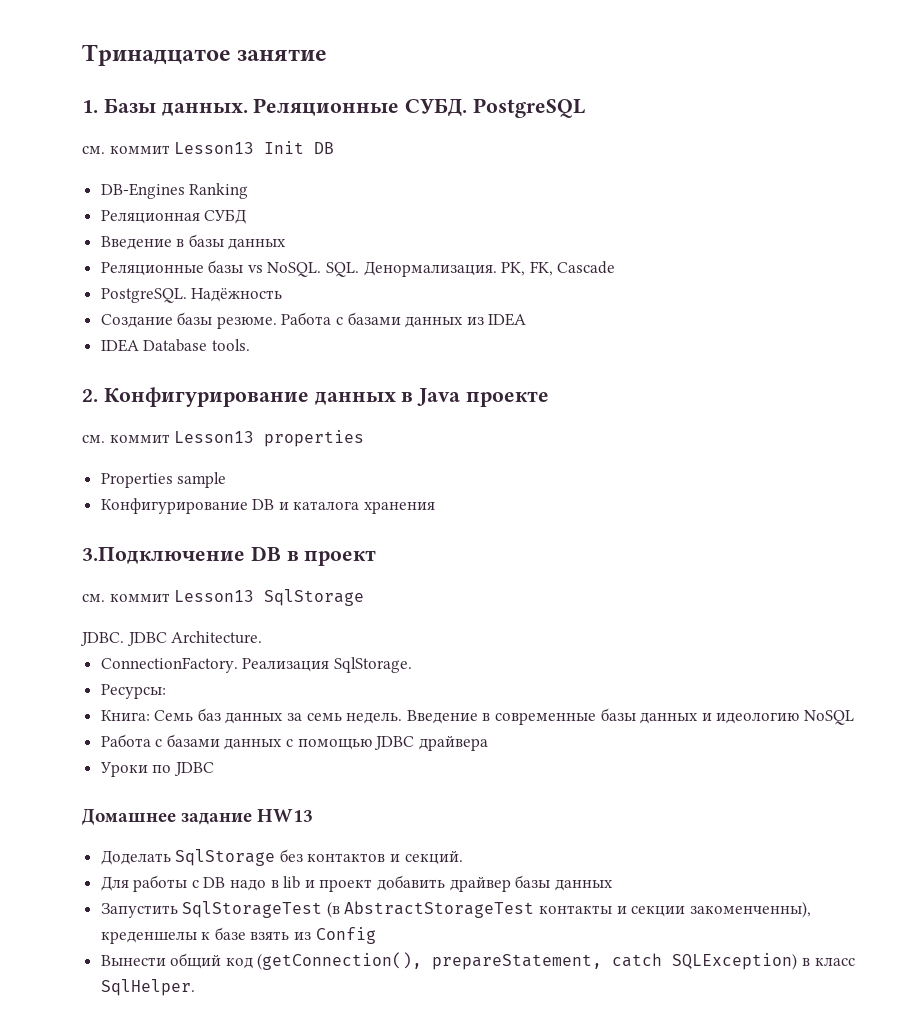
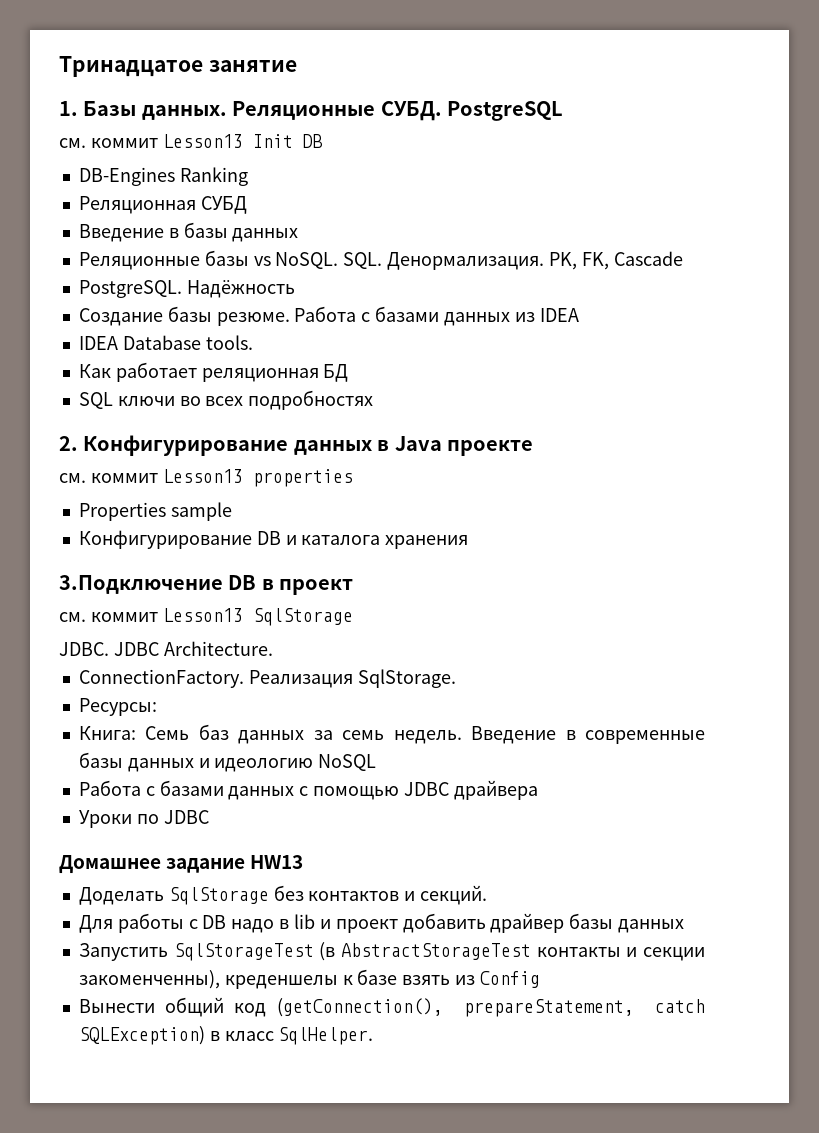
(250, 345) none -> [78,362,349,382] [78,390,374,410] // Как работает реляционная БД // SQL ключи во всех подробностях

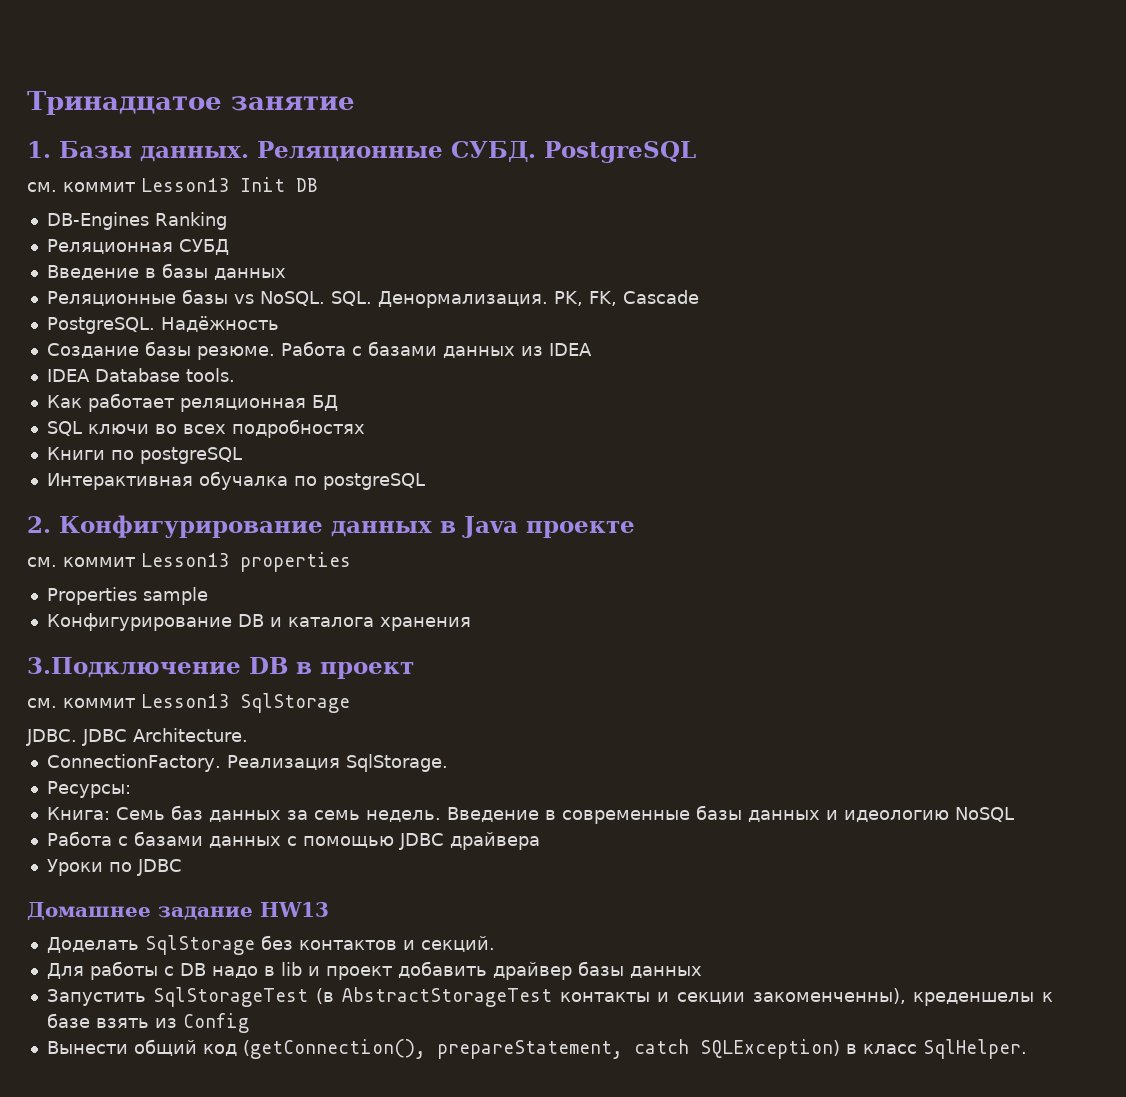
(374, 400) none -> [46,447,242,464] [46,471,425,490] // Книги по postgreSQL // Интерактивная обучалка по postgreSQL

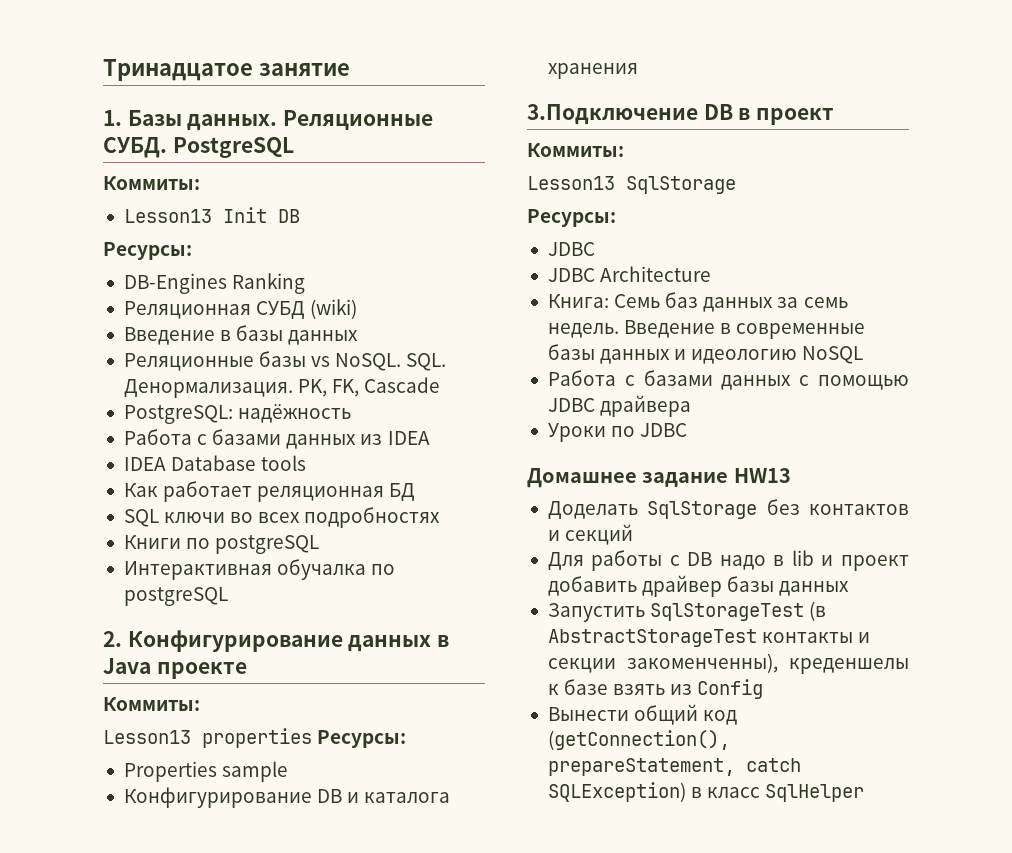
[27,182,135,192] см. коммит -> [103,176,200,190] Коммиты: //
(318, 185) none -> [103,242,192,260] // Ресурсы:
(229, 247) none -> [310,299,358,319] (wiki)
[46,316,279,334] [46,341,275,360] PostgreSQL. Надёжность // Создание базы резюме. -> [123,404,352,424] PostgreSQL: надёжность //
[185,368,235,382] tools. -> [261,455,307,471] tools
[27,557,135,567] см. коммит -> [103,697,200,711] Коммиты: //
(351, 562) none -> [317,730,407,748] Ресурсы:
[27,698,135,708] см. коммит -> [527,143,624,157] Коммиты: //
[26,728,248,746] [46,754,448,772] [46,781,131,798] JDBC. JDBC Architecture. // ConnectionFactory. Реализация SqlStorage. // Ресурсы: -> [527,209,616,227] [547,242,595,256] [547,266,712,282] Ресурсы: // JDBC // JDBC Architecture
[420,936,495,952] секций. -> [565,524,634,545] секций
[922,1039,1027,1059] SqlHelper. -> [765,784,865,802] SqlHelper

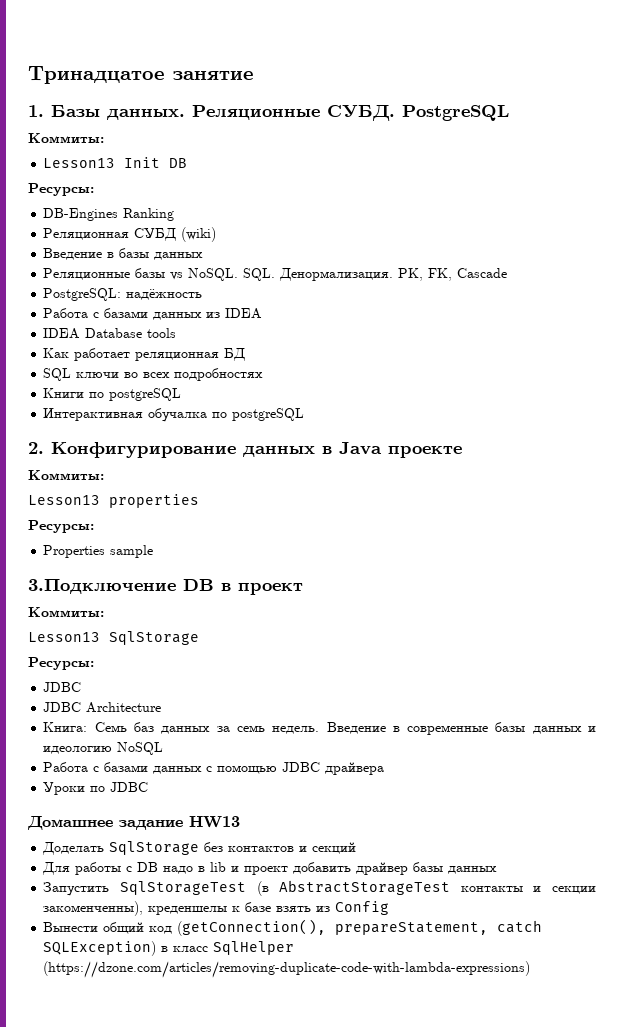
(312, 738) none -> (199, 501) //
[123,787,451,808] [547,63,638,79] // Конфигурирование DB и каталога хранения -> (154, 551) none
(865, 793) none -> [43,961,531,978] (https://dzone.com/articles/removing-duplicate-code-with-lambda-expressions)

